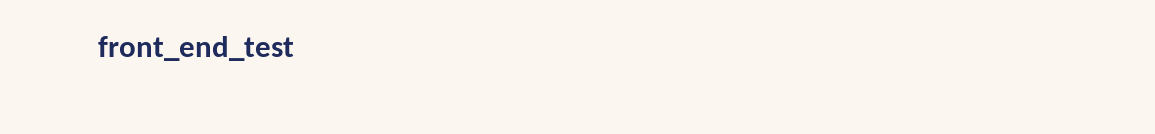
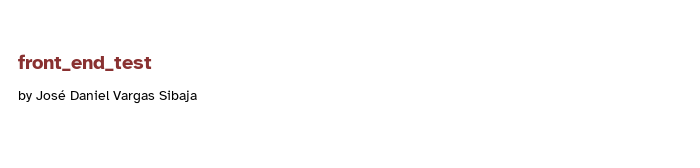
(294, 48) none -> [18,90,197,104] // by José Daniel Vargas Sibaja

